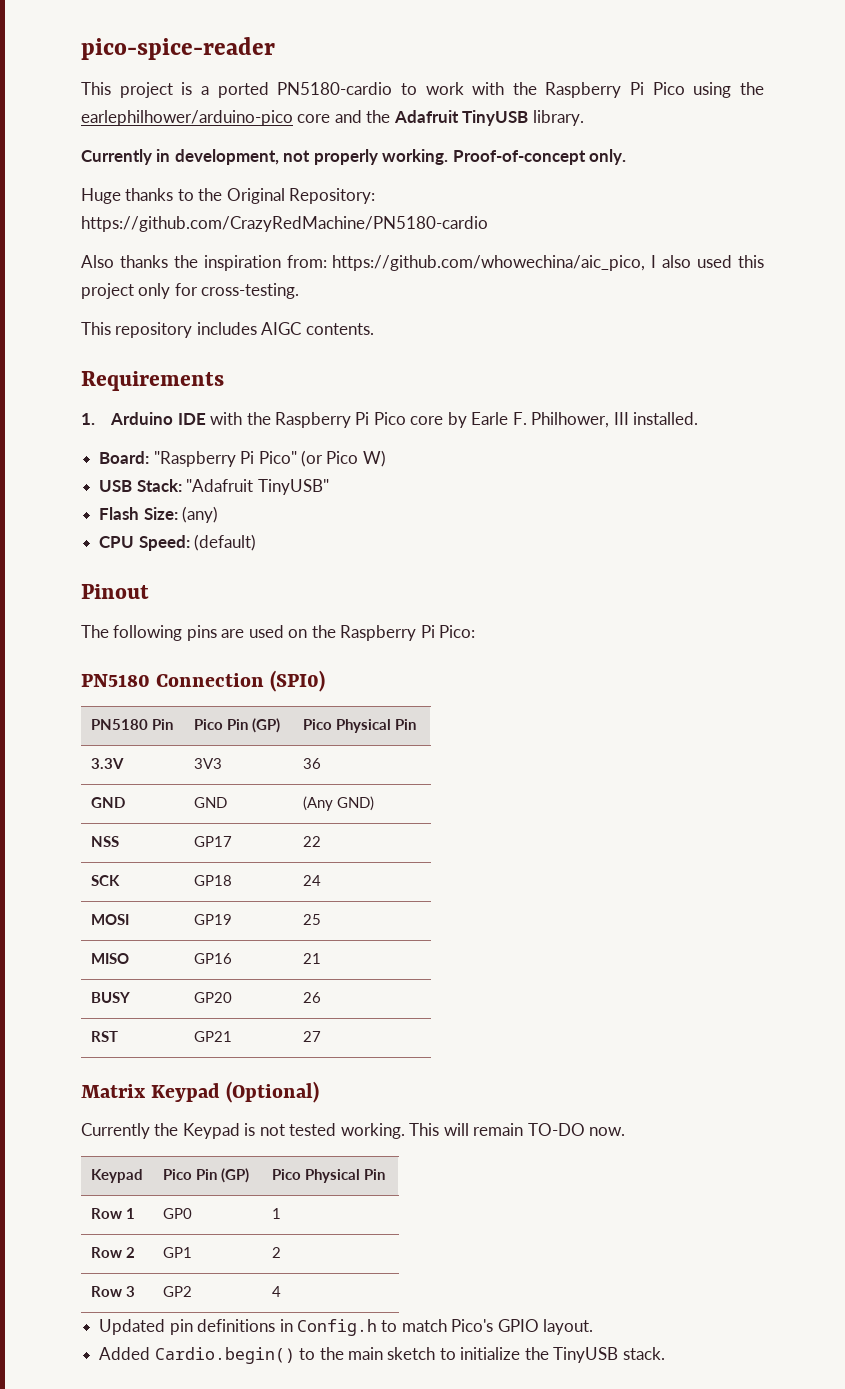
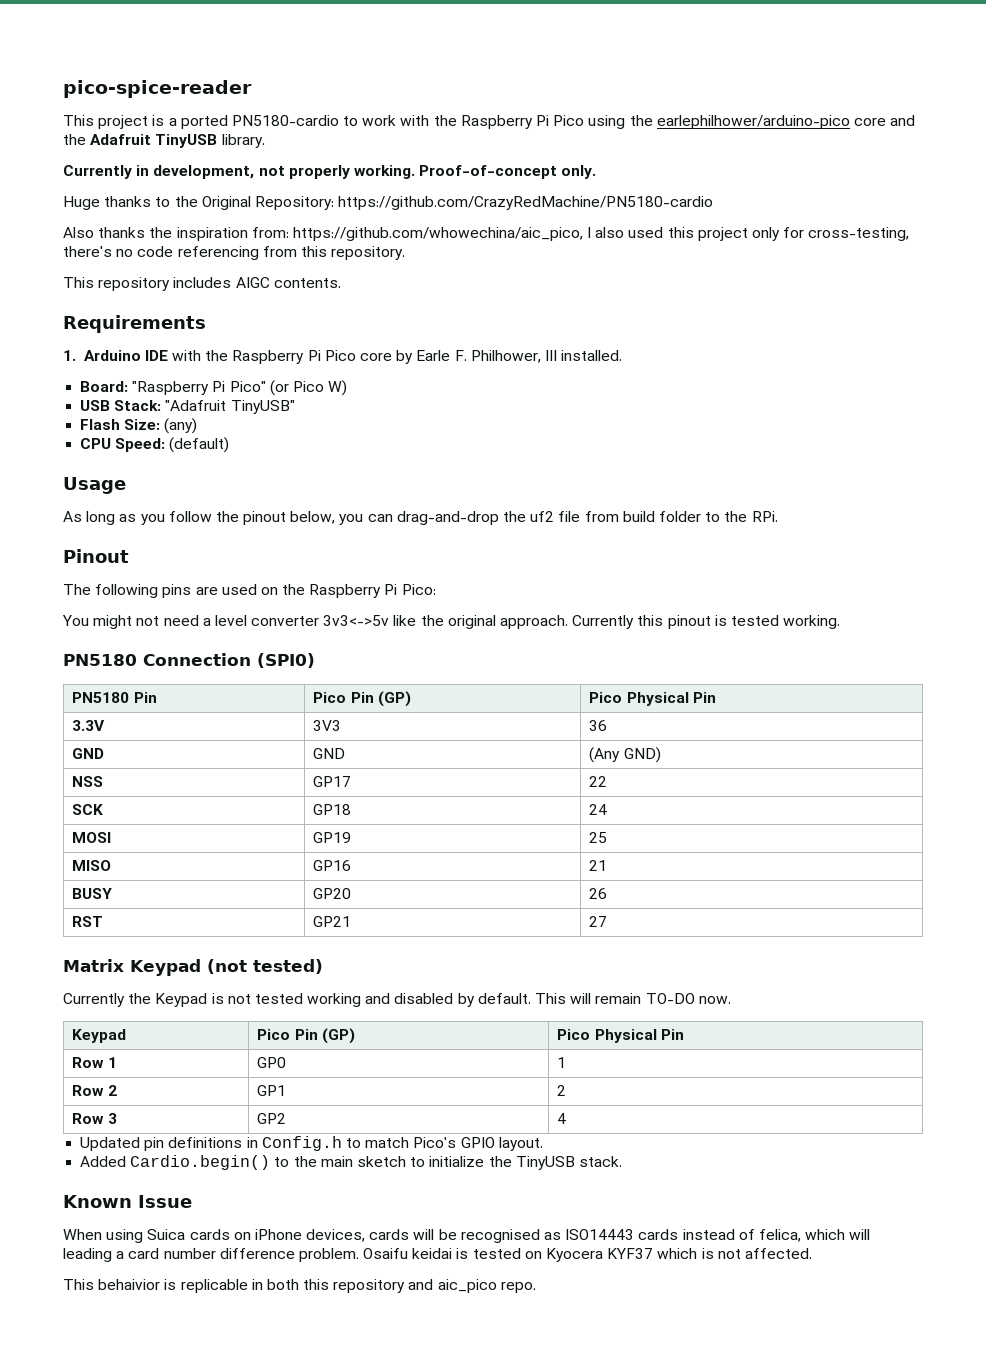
[201,283,300,299] cross-testing. -> [808,227,910,241] [63,246,406,260] cross-testing, there's no code referencing from this repository.
(257, 542) none -> [63,477,126,494] [63,511,778,525] // Usage // As long as you follow the pinout below, you can drag-and-drop the uf2 file from build folder to the RPi.
(476, 631) none -> [62,615,841,629] // You might not need a level converter 3v3<->5v like the original approach. Currently this pinout is tested working.
[226,1081,320,1103] (Optional) -> [207,959,323,974] (not tested)
[340,1123,405,1139] working. -> [307,993,531,1007] working and disabled by default.
(665, 1353) none -> [63,1195,192,1208] [63,1229,871,1243] [63,1248,812,1262] [63,1279,536,1293] // Known Issue // When using Suica cards on iPhone devices, cards will be recognised as ISO14443 cards instead of felica, which will leading a card number difference problem. Osaifu keidai is tested on Kyocera KYF37 which is not affected. // This behaivior is replicable in both this repository and aic_pico repo.

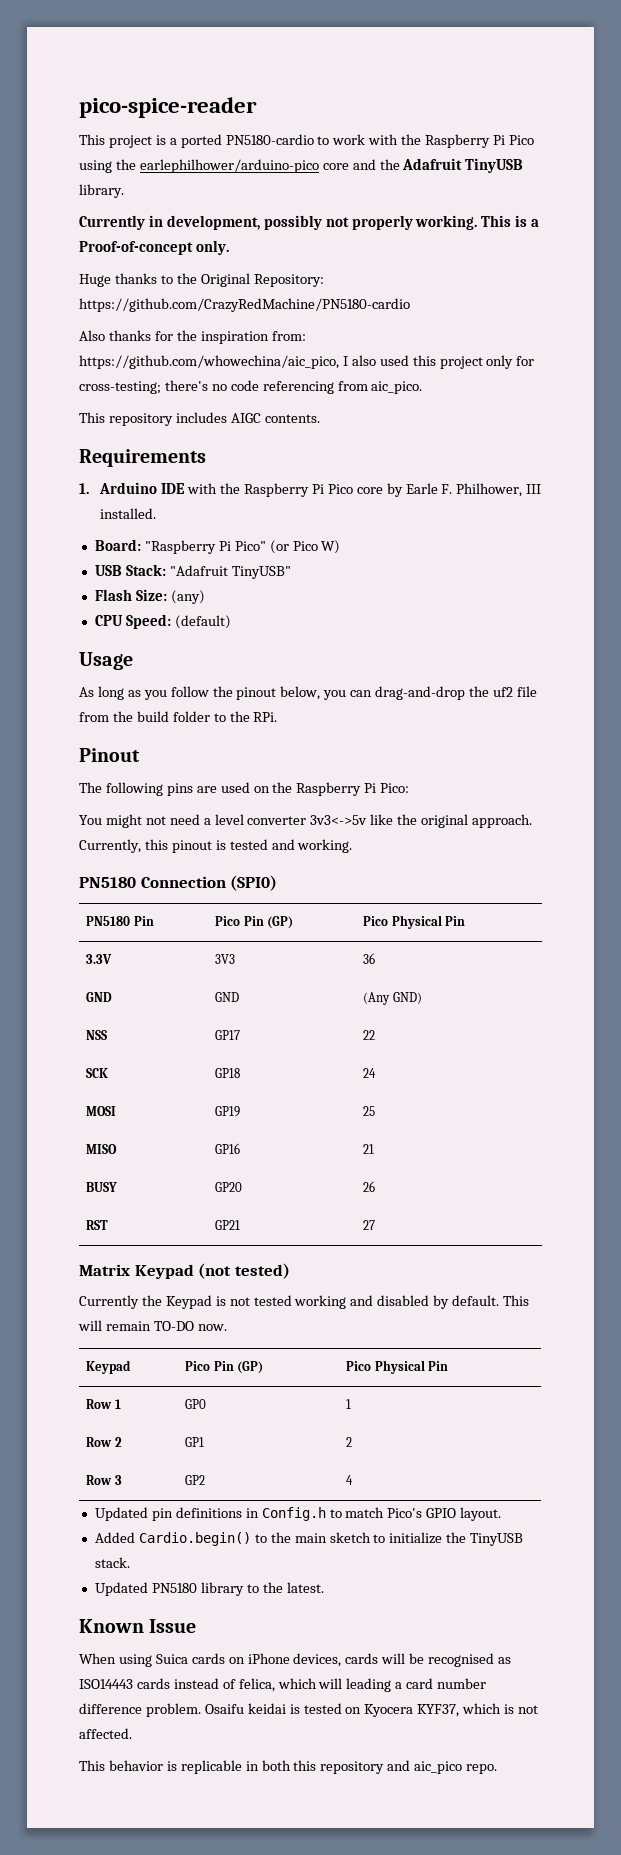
(255, 172) none -> [263,215,322,230] possibly
(415, 172) none -> [481,215,540,227] This is a
(146, 232) none -> [154,331,173,341] for
[808,227,910,241] cross-testing, -> [79,381,161,394] cross-testing;
[300,246,406,260] this repository. -> [371,381,423,394] aic_pico.
(619, 516) none -> [112,711,133,722] the
[572,615,635,629] Currently -> [79,839,141,853] Currently,
(779, 620) none -> [271,839,295,850] and
(622, 1161) none -> [94,1582,324,1596] // Updated PN5180 library to the latest.
[607,1248,654,1259] KYF37 -> [417,1704,460,1717] KYF37,
[98,1279,161,1290] behaivior -> [108,1760,163,1771] behavior

